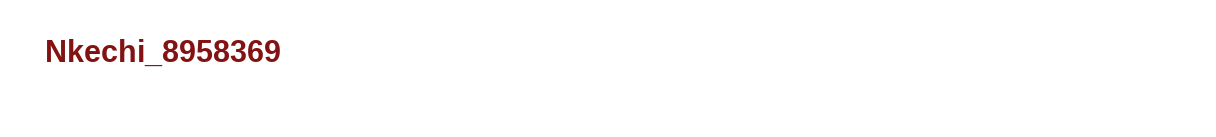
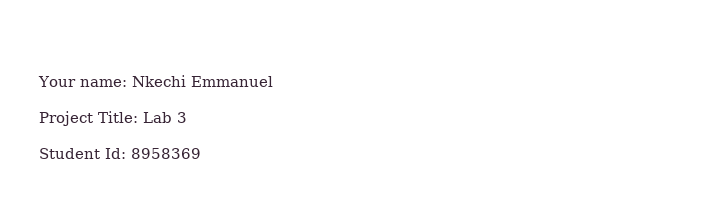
[45,39,281,67] Nkechi_8958369 -> [38,75,273,87] [39,111,187,126] [39,148,201,159] Your name: Nkechi Emmanuel // Project Title: Lab 3 // Student Id: 8958369

